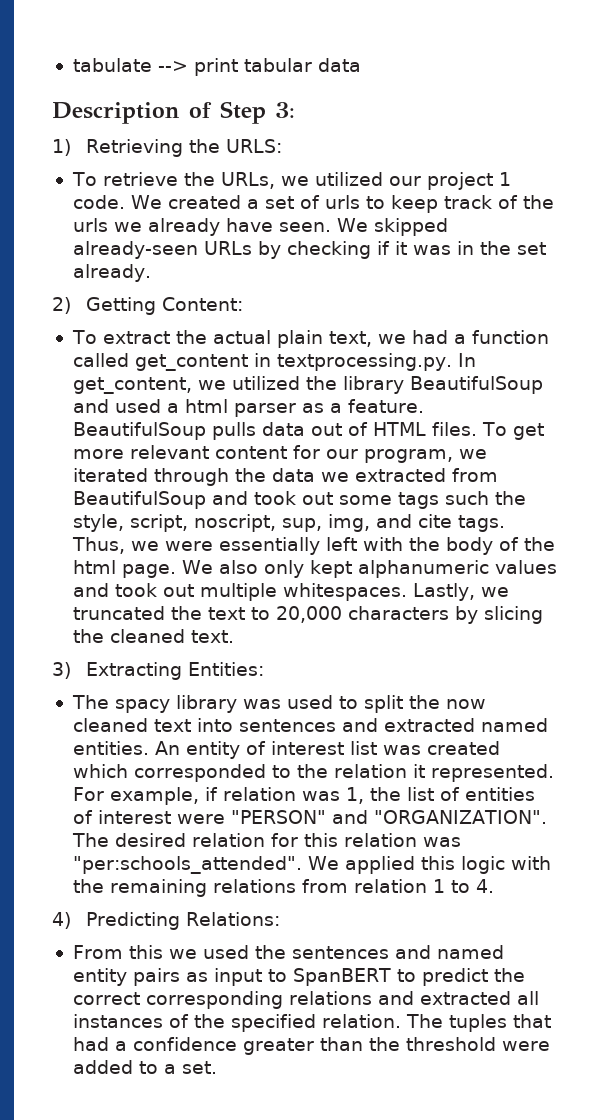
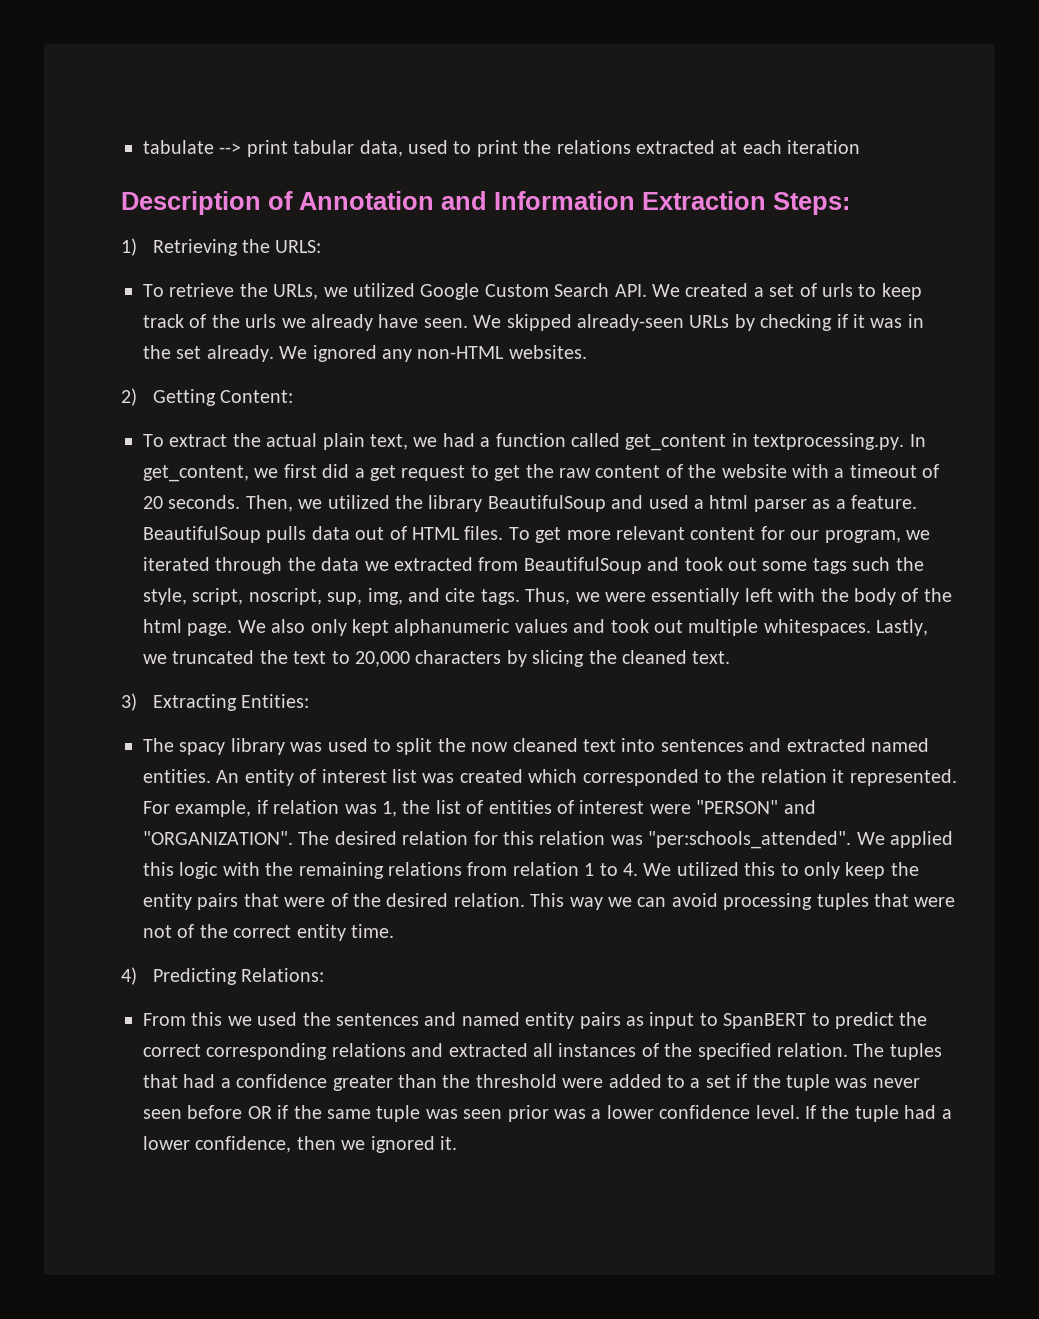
[317,58,361,72] [52,101,295,124] data // Description of Step 3: -> [359,140,861,157] [121,191,850,215] data, used to print the relations extracted at each iteration // Description of Annotation and Information Extraction Steps:
[388,172,511,190] [72,195,125,209] our project 1 code. -> [420,283,647,300] Google Custom Search API.
(151, 273) none -> [279,345,587,362] We ignored any non-HTML websites.
(226, 385) none -> [283,464,940,481] [143,495,323,512] first did a get request to get the raw content of the website with a timeout of 20 seconds. Then, we
(494, 886) none -> [643,862,919,879] [143,893,956,910] [143,924,394,941] We utilized this to only keep the entity pairs that were of the desired relation. This way we can avoid processing tuples that were not of the correct entity time.
[181,1061,217,1074] set. -> [705,1074,920,1091] [143,1105,952,1122] [143,1136,457,1153] set if the tuple was never seen before OR if the same tuple was seen prior was a lower confidence level. If the tuple had a lower confidence, then we ignored it.

